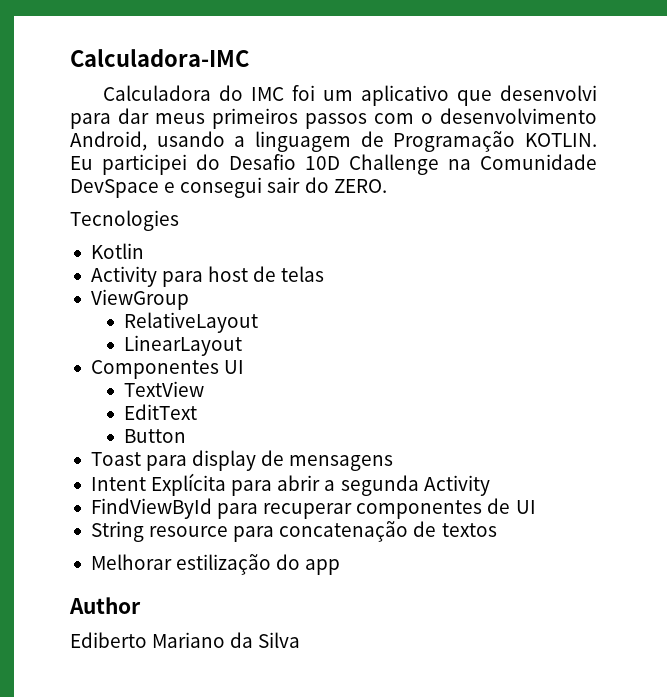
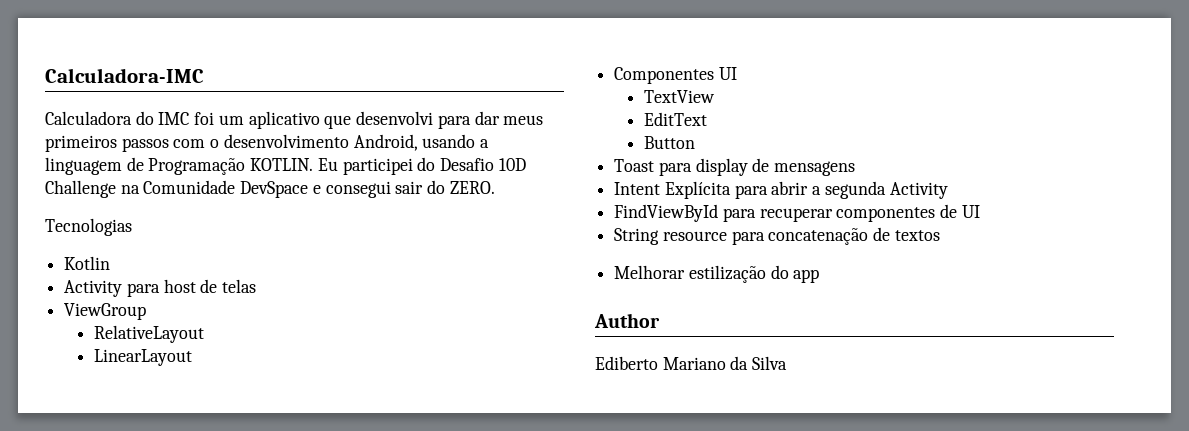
[70,210,179,231] Tecnologies -> [45,218,132,236] Tecnologias

